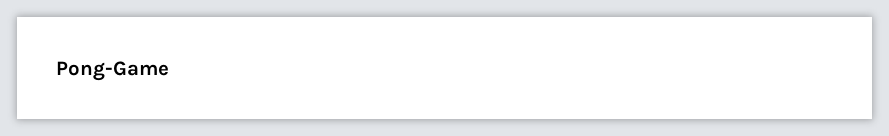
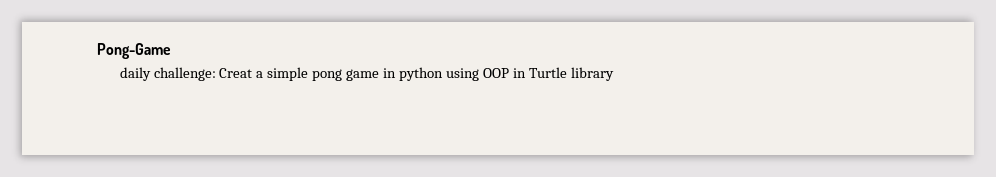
(169, 71) none -> [119,67,614,81] // daily challenge: Creat a simple pong game in python using OOP in Turtle library

